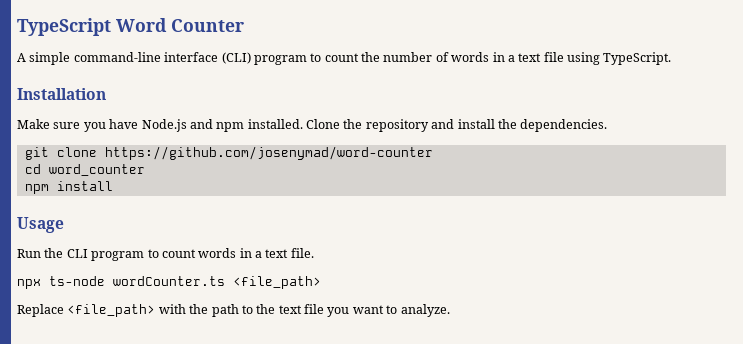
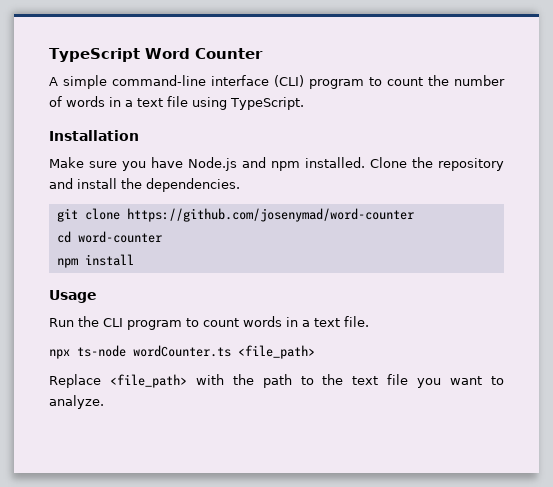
[48,164,145,176] word_counter -> [77,231,162,243] word-counter

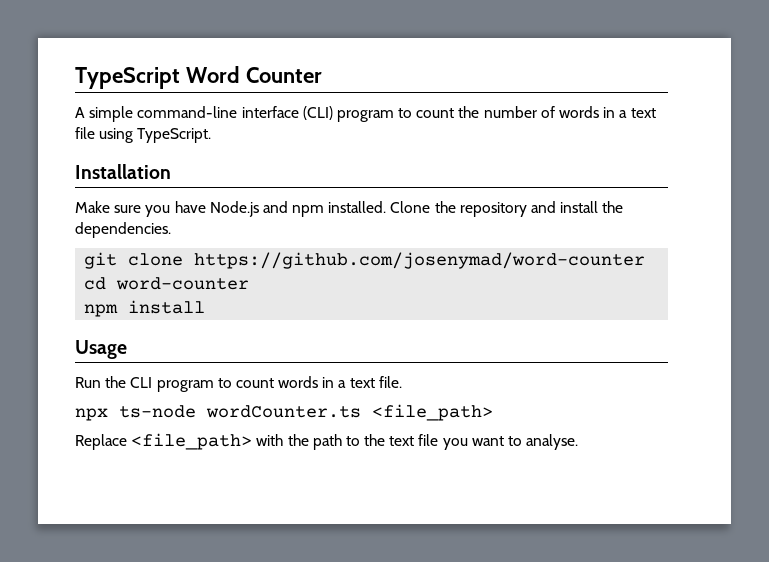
[49,395,104,409] analyze. -> [526,434,579,450] analyse.

